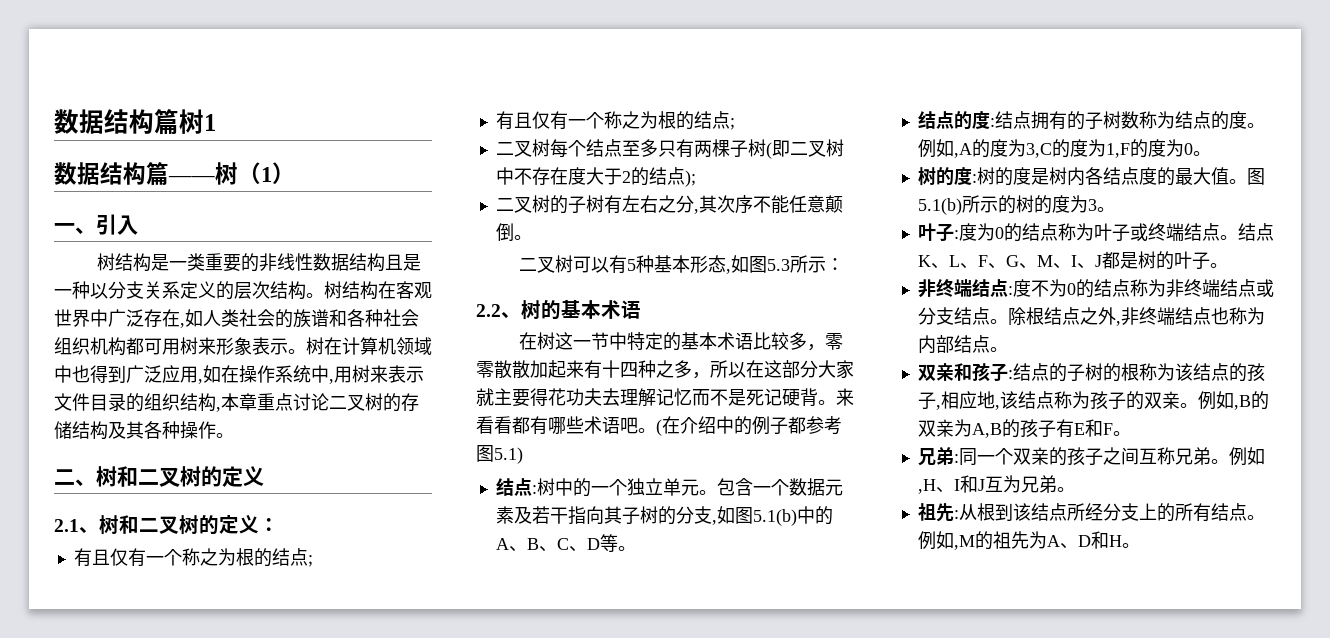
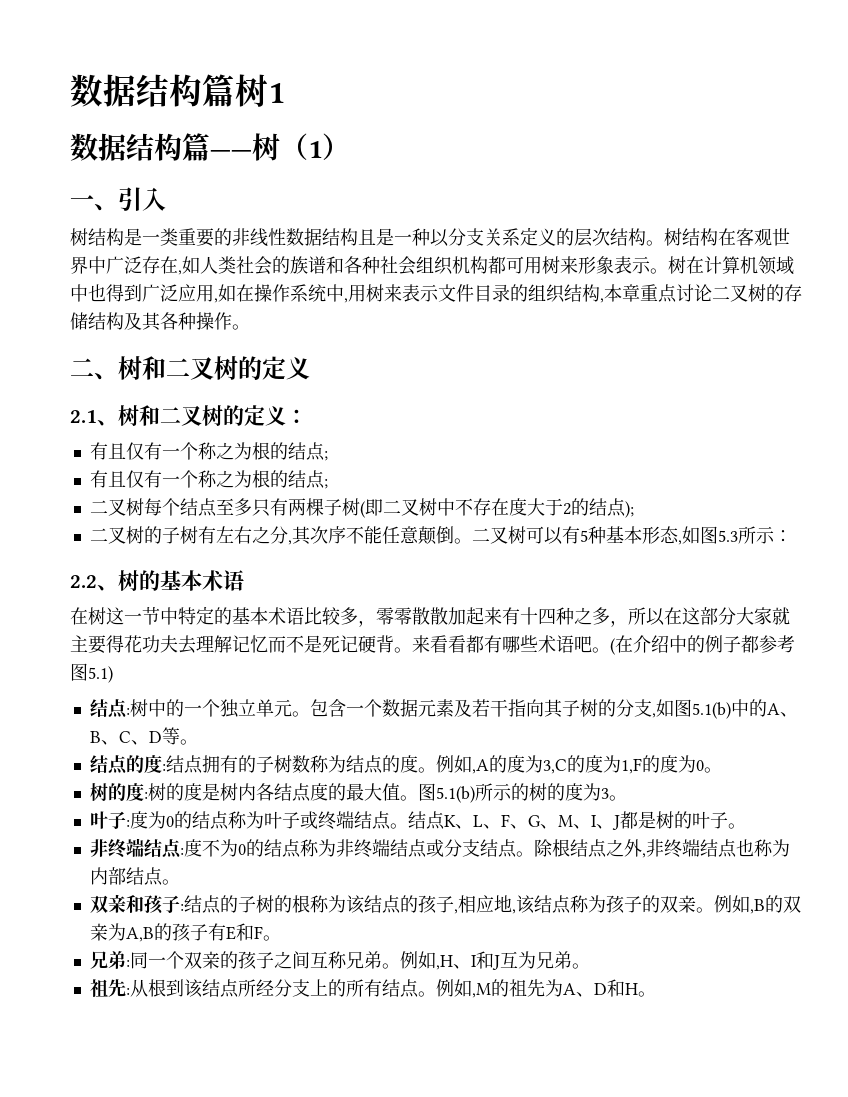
(532, 237) // -> (472, 541) none

